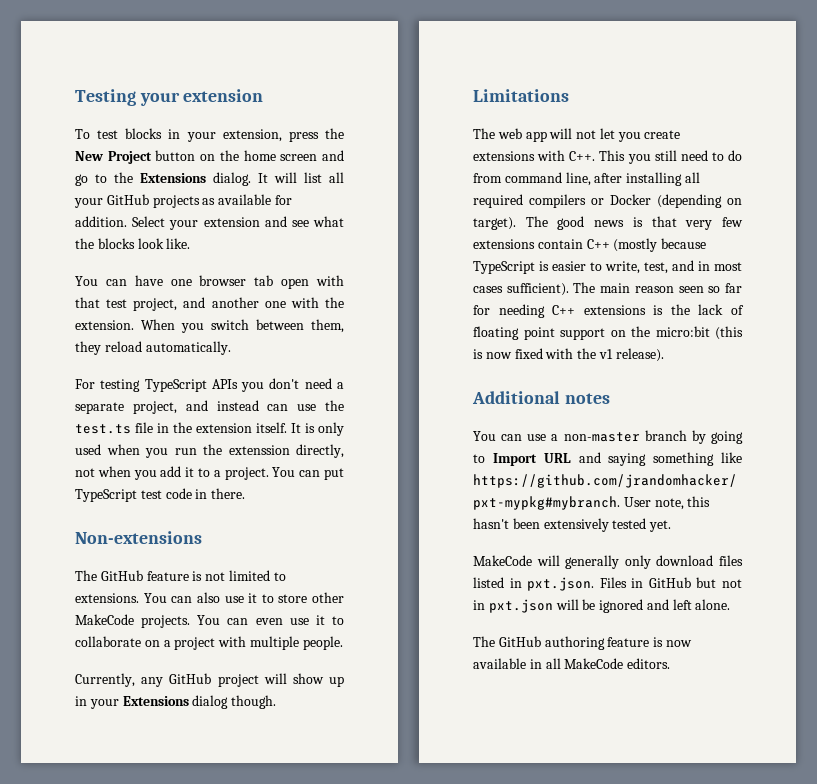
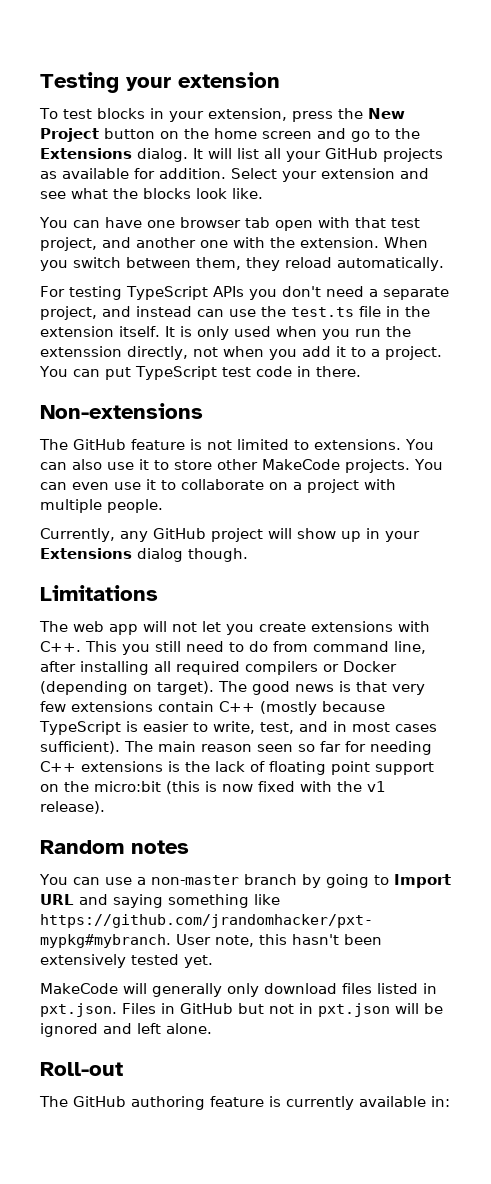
[472,391,560,404] Additional -> [40,840,124,854] Random
(731, 604) none -> [40,1062,123,1076] // Roll-out
[665,640,692,647] [473,658,671,669] now available in all MakeCode editors. -> [286,1096,450,1110] currently available in:

